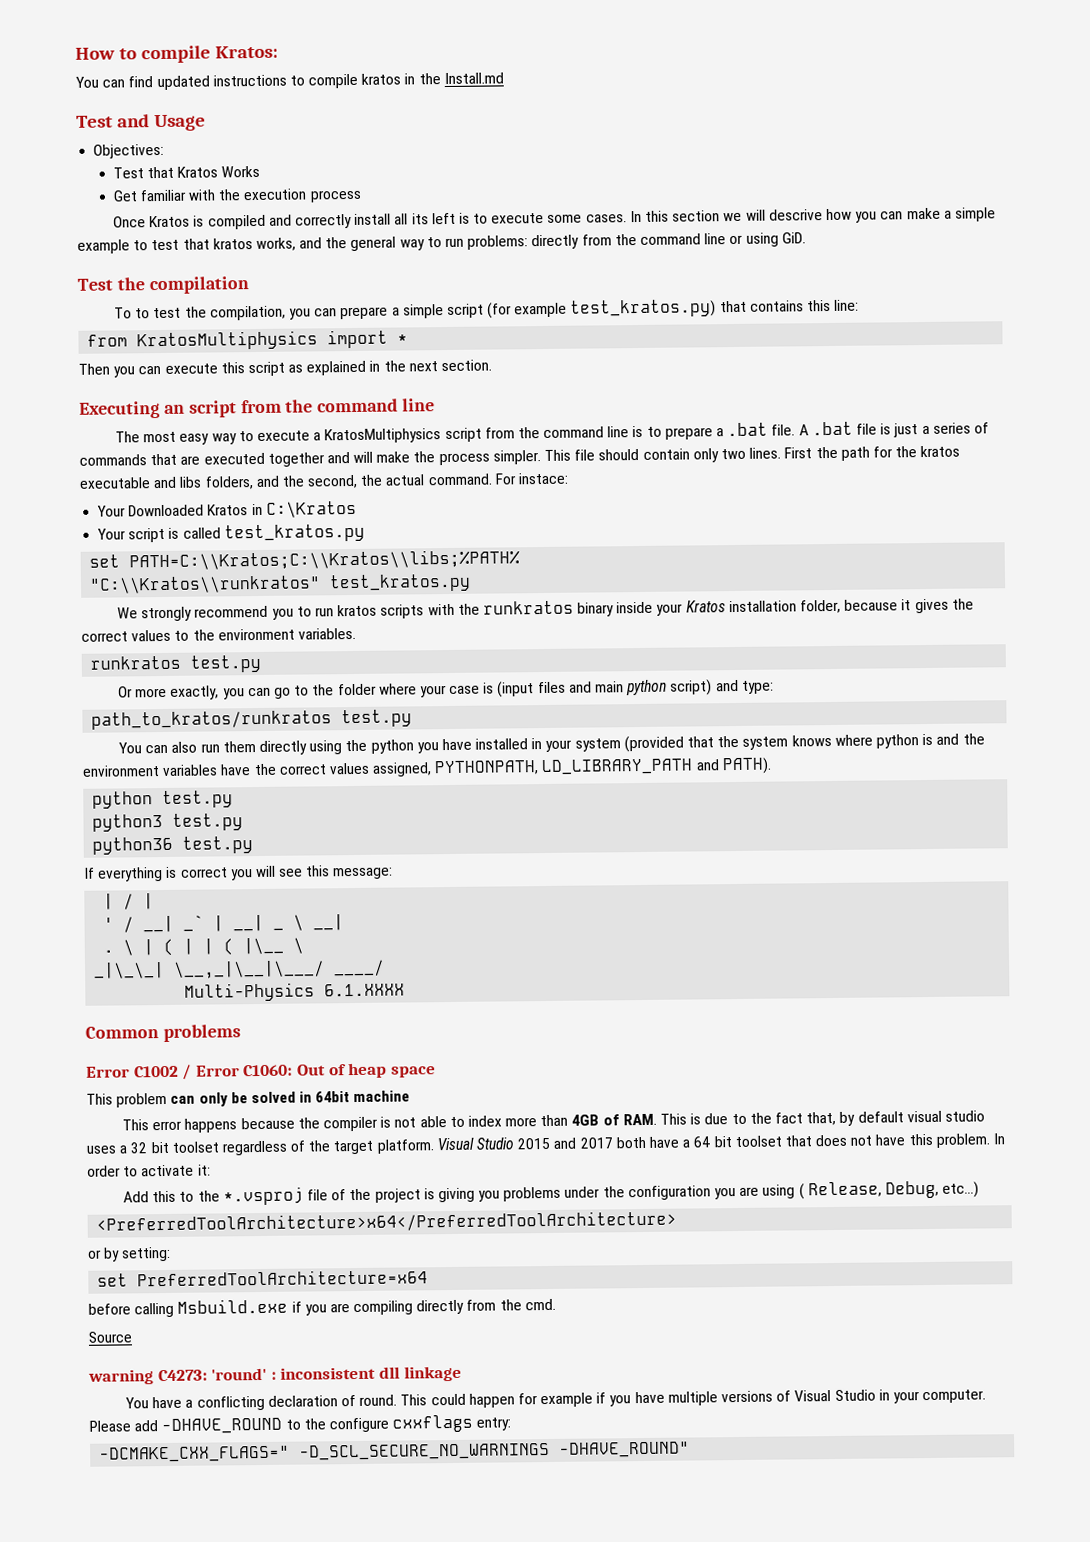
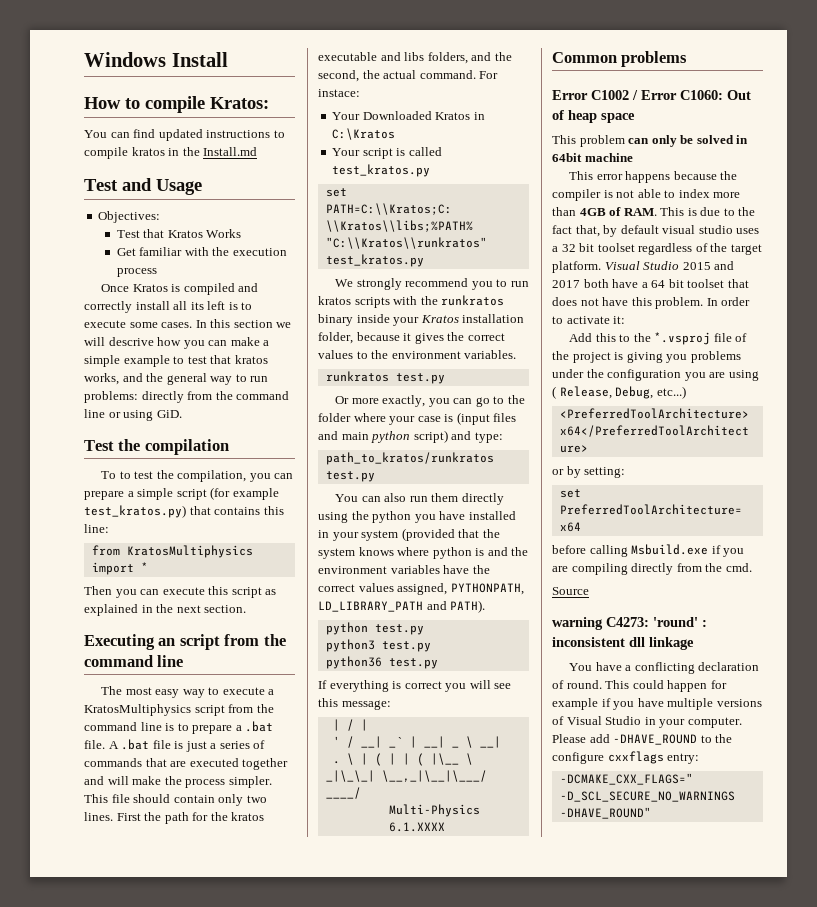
(75, 53) none -> [84,52,228,67] Windows Install //

